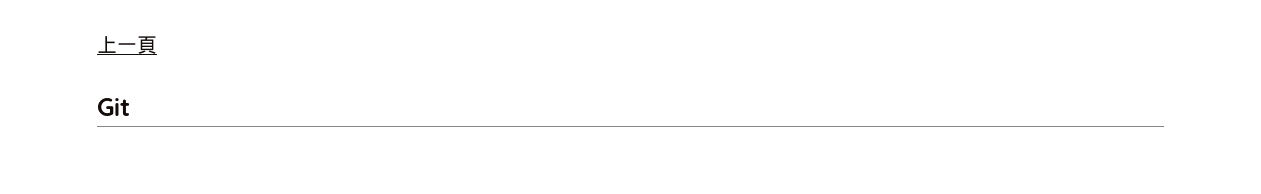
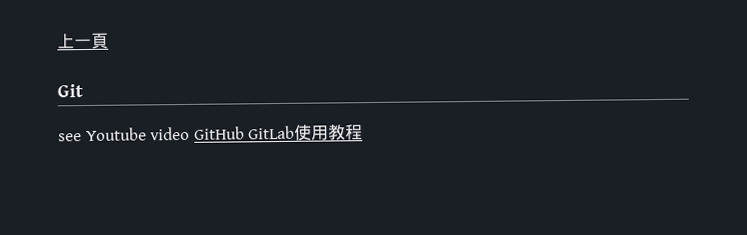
(130, 107) none -> [58,124,364,142] // see Youtube video GitHub GitLab使用教程

